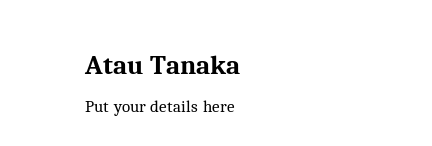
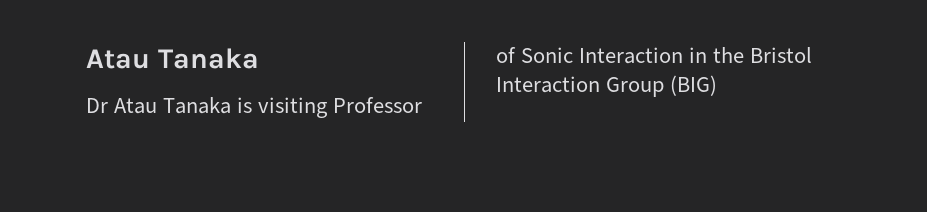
[85,100,235,116] Put your details here -> [86,97,423,118] [496,47,813,64] [496,75,718,97] Dr Atau Tanaka is visiting Professor of Sonic Interaction in the Bristol Interaction Group (BIG)

